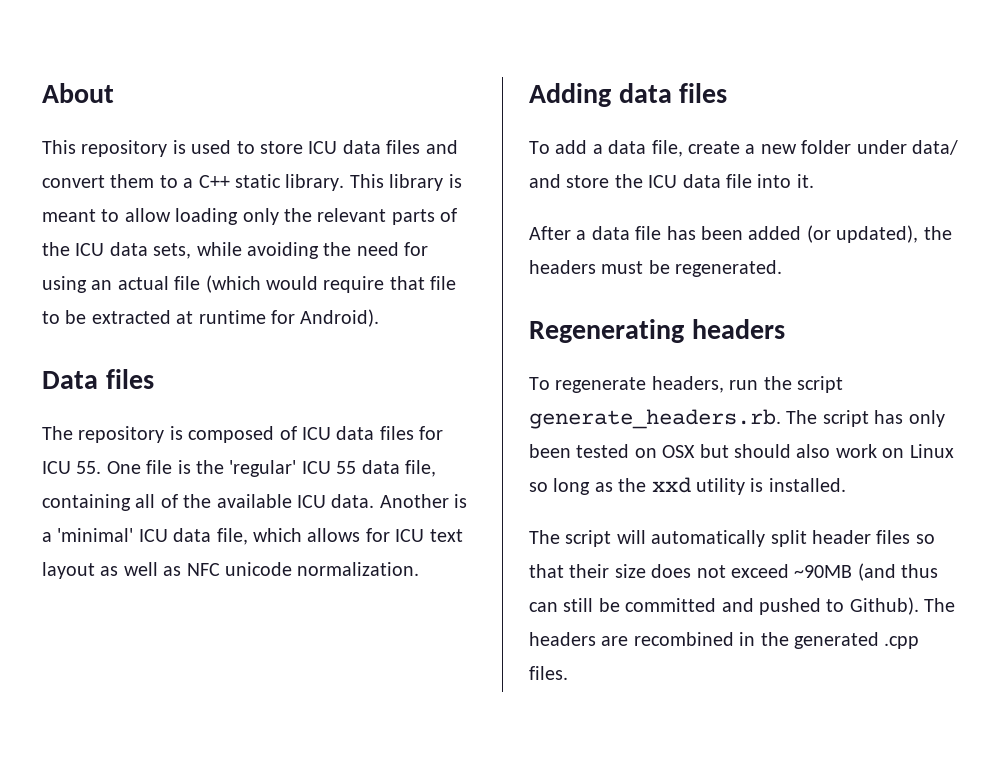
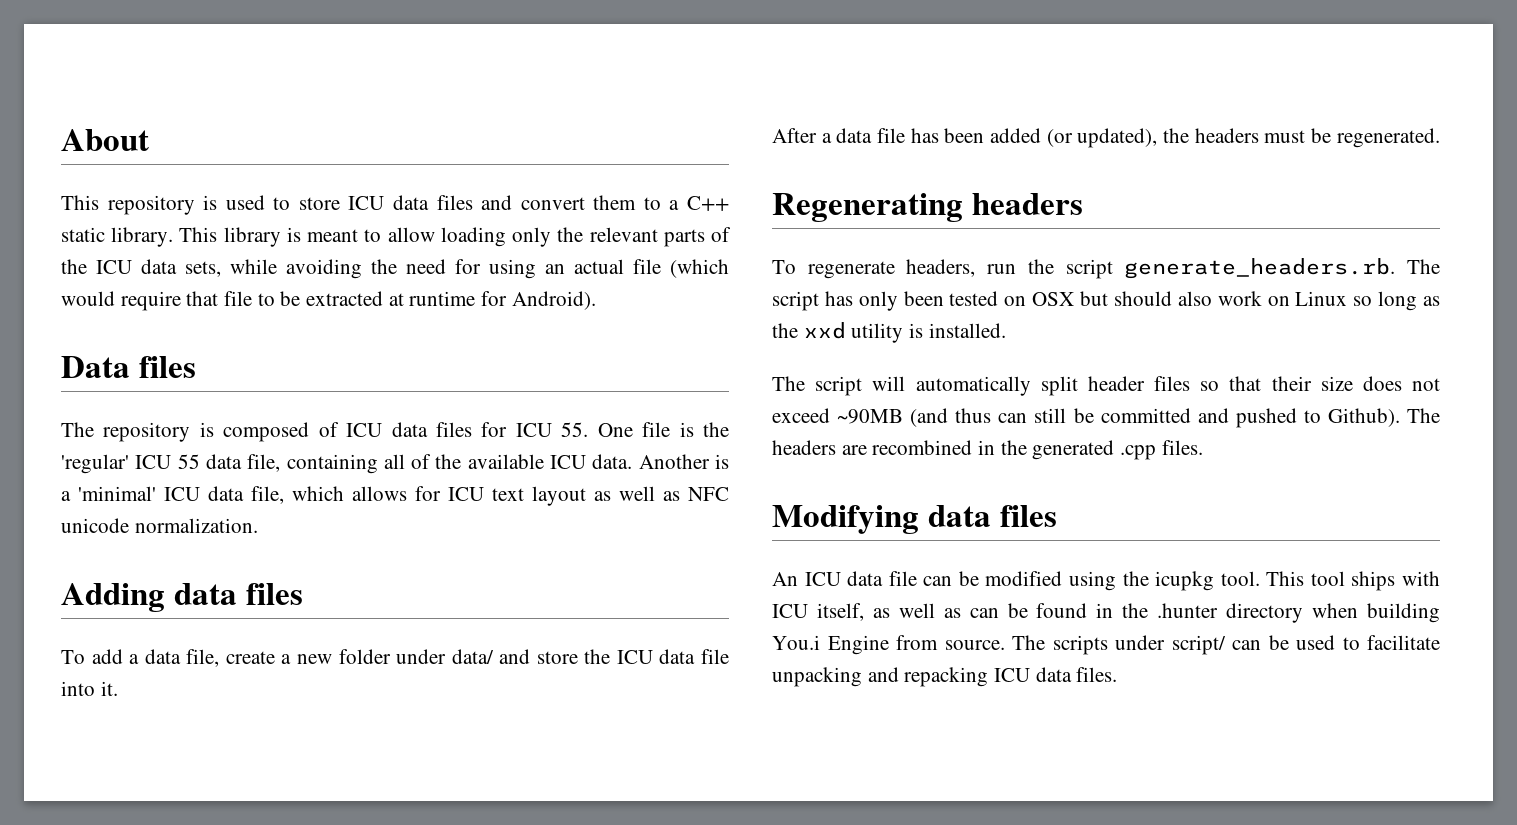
(568, 673) none -> [772,505,1057,534] [772,571,1440,591] [772,603,1440,623] [772,635,1440,655] [772,667,1118,687] // Modifying data files // An ICU data file can be modified using the icupkg tool. This tool ships with ICU itself, as well as can be found in the .hunter directory when building You.i Engine from source. The scripts under script/ can be used to facilitate unpacking and repacking ICU data files.

